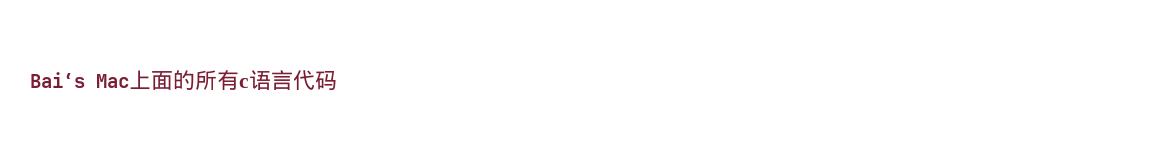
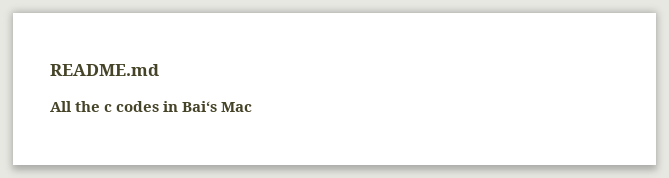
[30,70,337,91] Bai‘s Mac上面的所有c语言代码 -> [50,64,159,76] [50,101,253,112] README.md // All the c codes in Bai‘s Mac

